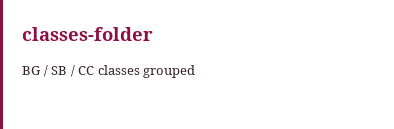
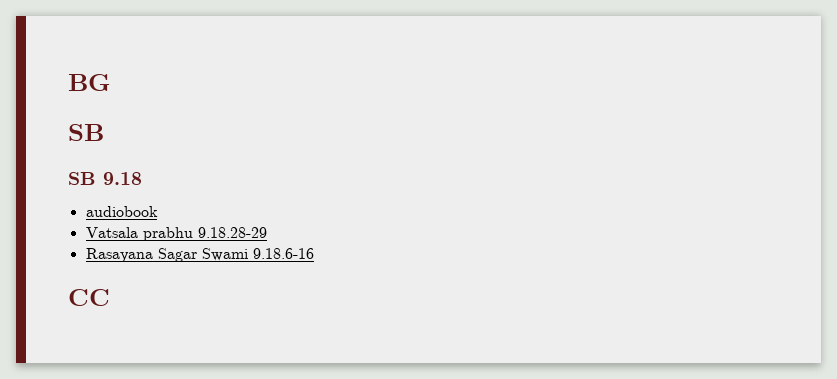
[22,27,153,41] [22,65,196,78] classes-folder // BG / SB / CC classes grouped -> [68,74,111,91] [68,124,104,141] [68,172,142,185] [85,206,158,217] [85,227,267,241] [85,248,314,262] [68,289,110,306] BG // SB // SB 9.18 // audiobook // Vatsala prabhu 9.18.28-29 // Rasayana Sagar Swami 9.18.6-16 // CC

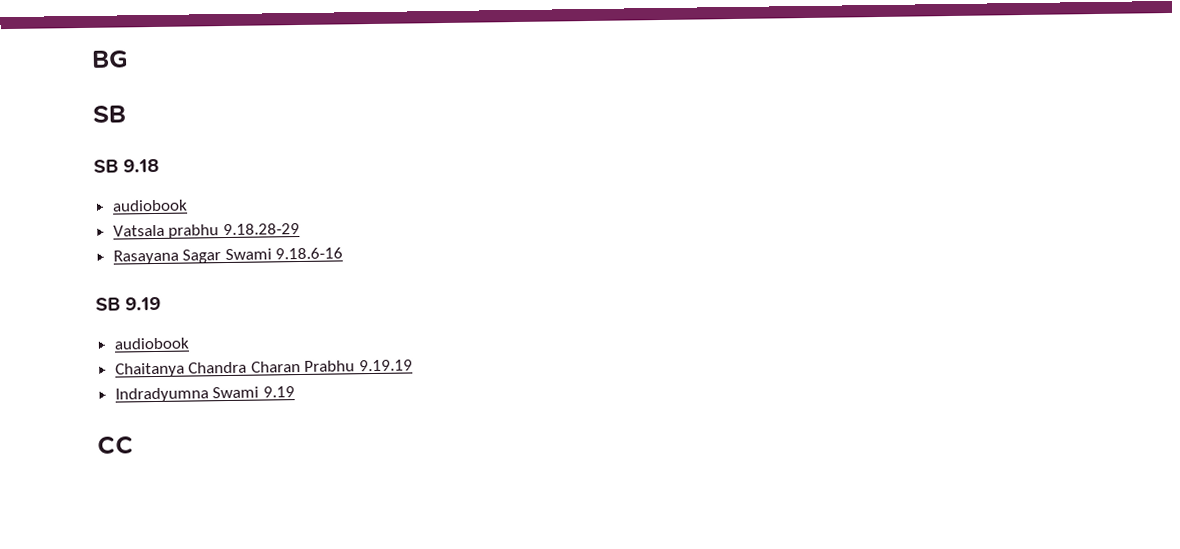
(314, 253) none -> [95,296,162,311] [113,337,189,350] [114,359,414,378] [114,386,295,403] // SB 9.19 // audiobook // Chaitanya Chandra Charan Prabhu 9.19.19 // Indradyumna Swami 9.19

